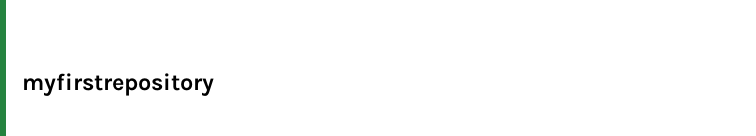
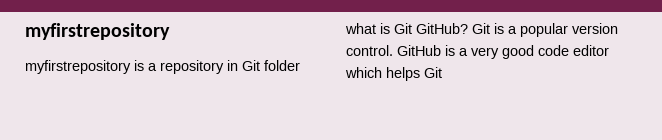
[22,73,214,96] myfirstrepository -> [25,23,170,40] [25,60,300,74] [345,23,618,37] [346,45,609,59] [345,67,442,81] myfirstrepository // myfirstrepository is a repository in Git folder what is Git GitHub? Git is a popular version control. GitHub is a very good code editor which helps Git

